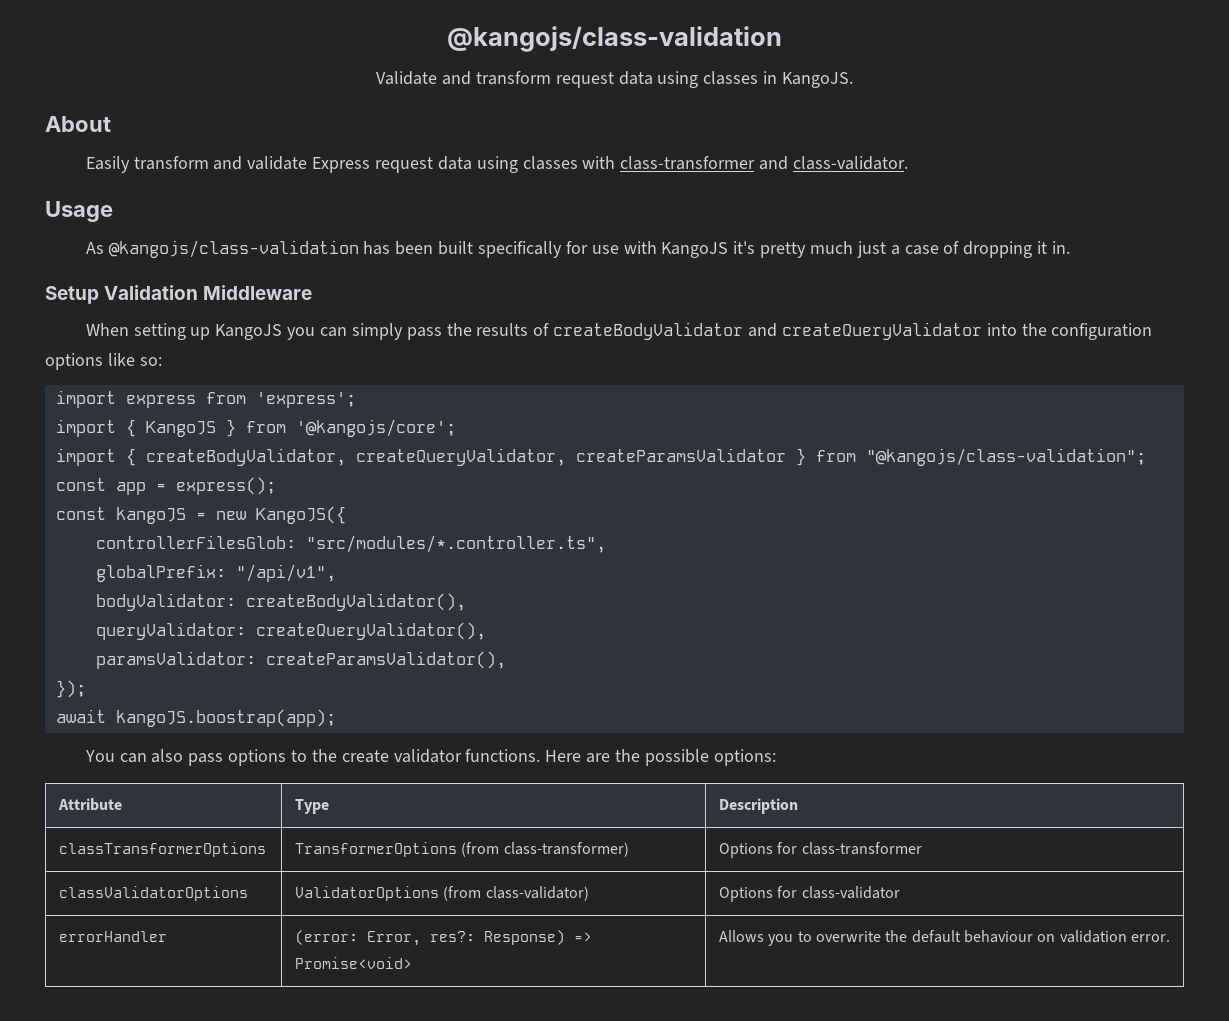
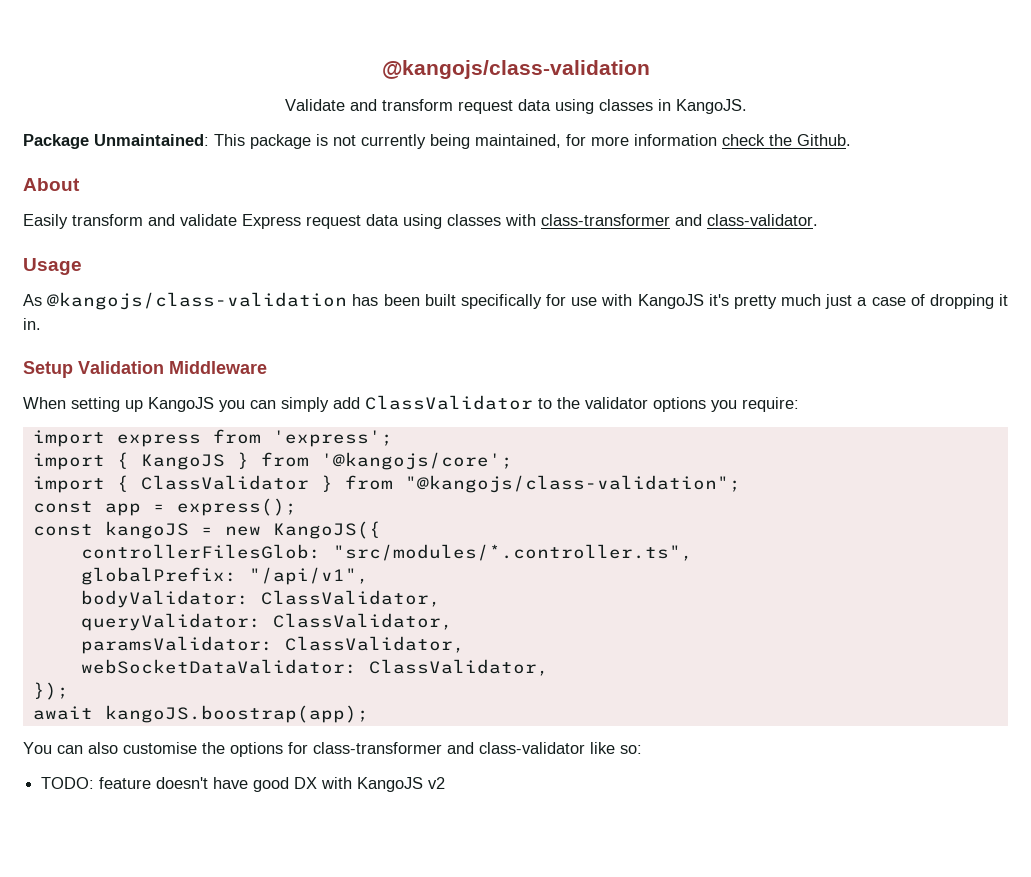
(853, 80) none -> [23,134,851,149] // Package Unmaintained: This package is not currently being maintained, for more information check the Github.
[406,322,1153,340] [45,353,162,370] pass the results of createBodyValidator and createQueryValidator into the configuration options like so: -> [333,395,799,412] add ClassValidator to the validator options you require:
[145,448,786,466] createBodyValidator, createQueryValidator, createParamsValidator -> [140,475,309,490] ClassValidator
[245,593,466,611] createBodyValidator(), -> [260,590,441,607] ClassValidator,
[255,622,486,640] createQueryValidator(), -> [272,613,453,630] ClassValidator,
[265,651,506,669] createParamsValidator(), -> [284,636,465,653] [80,659,549,676] ClassValidator, // webSocketDataValidator: ClassValidator,
[188,749,776,766] [58,798,123,811] [295,799,330,814] [719,798,799,814] [59,842,267,857] [295,842,629,857] [719,842,922,858] [59,886,249,901] [295,886,589,901] [719,886,900,902] [59,931,168,942] [295,930,593,946] [295,957,413,969] [719,930,1170,946] pass options to the create validator functions. Here are the possible options: // Attribute | Type | Description // classTransformerOptions | TransformerOptions (from class-transformer) | Options for class-transformer // classValidatorOptions | ValidatorOptions (from class-validator) | Options for class-validator // errorHandler | (error: Error, res?: Response) => Promise<void> | Allows you to overwrite the default behaviour on validation error. -> [123,742,642,757] [41,777,446,792] customise the options for class-transformer and class-validator like so: // TODO: feature doesn't have good DX with KangoJS v2

